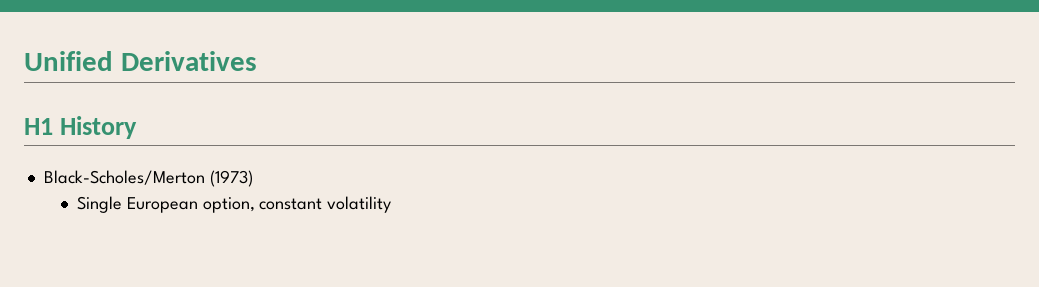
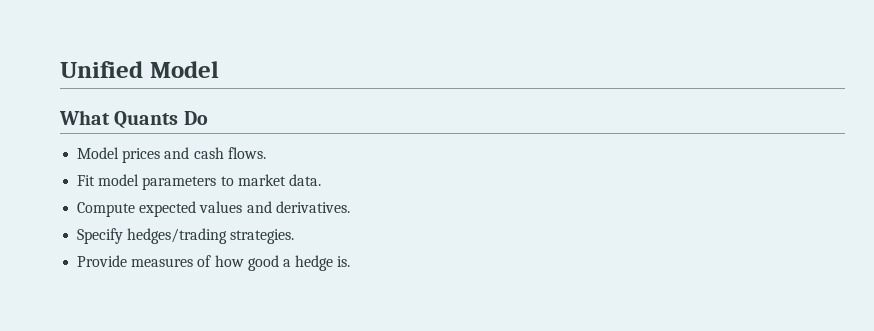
[120,51,257,71] [24,116,137,139] [43,170,253,187] [76,196,392,213] Derivatives // H1 History // Black-Scholes/Merton (1973) // Single European option, constant volatility -> [149,61,219,78] [59,110,208,129] [77,147,266,163] [77,174,321,190] [77,201,350,217] [77,228,295,244] [77,255,351,271] Model // What Quants Do // Model prices and cash flows. // Fit model parameters to market data. // Compute expected values and derivatives. // Specify hedges/trading strategies. // Provide measures of how good a hedge is.

